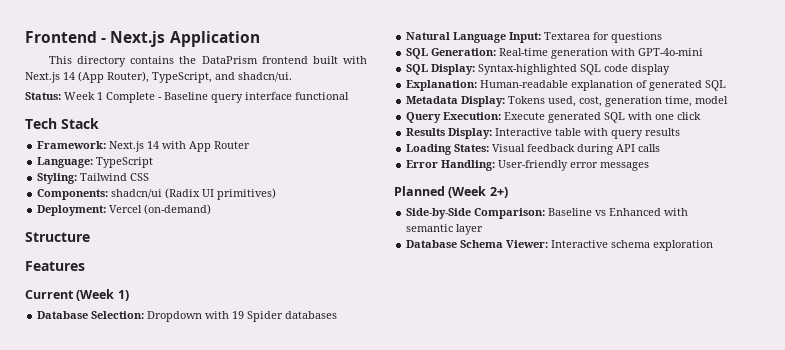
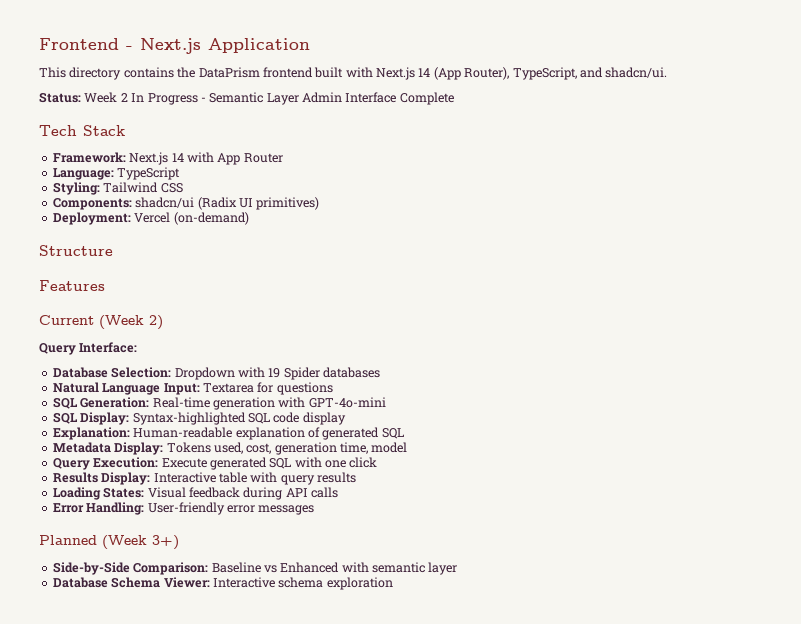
[97,92,349,103] 1 Complete - Baseline query interface functional -> [120,92,454,105] 2 In Progress - Semantic Layer Admin Interface Complete
[117,290,129,301] 1) -> [149,315,163,330] [39,342,138,355] 2) // Query Interface:
[489,187,508,198] 2+) -> [152,535,179,550] 3+)

